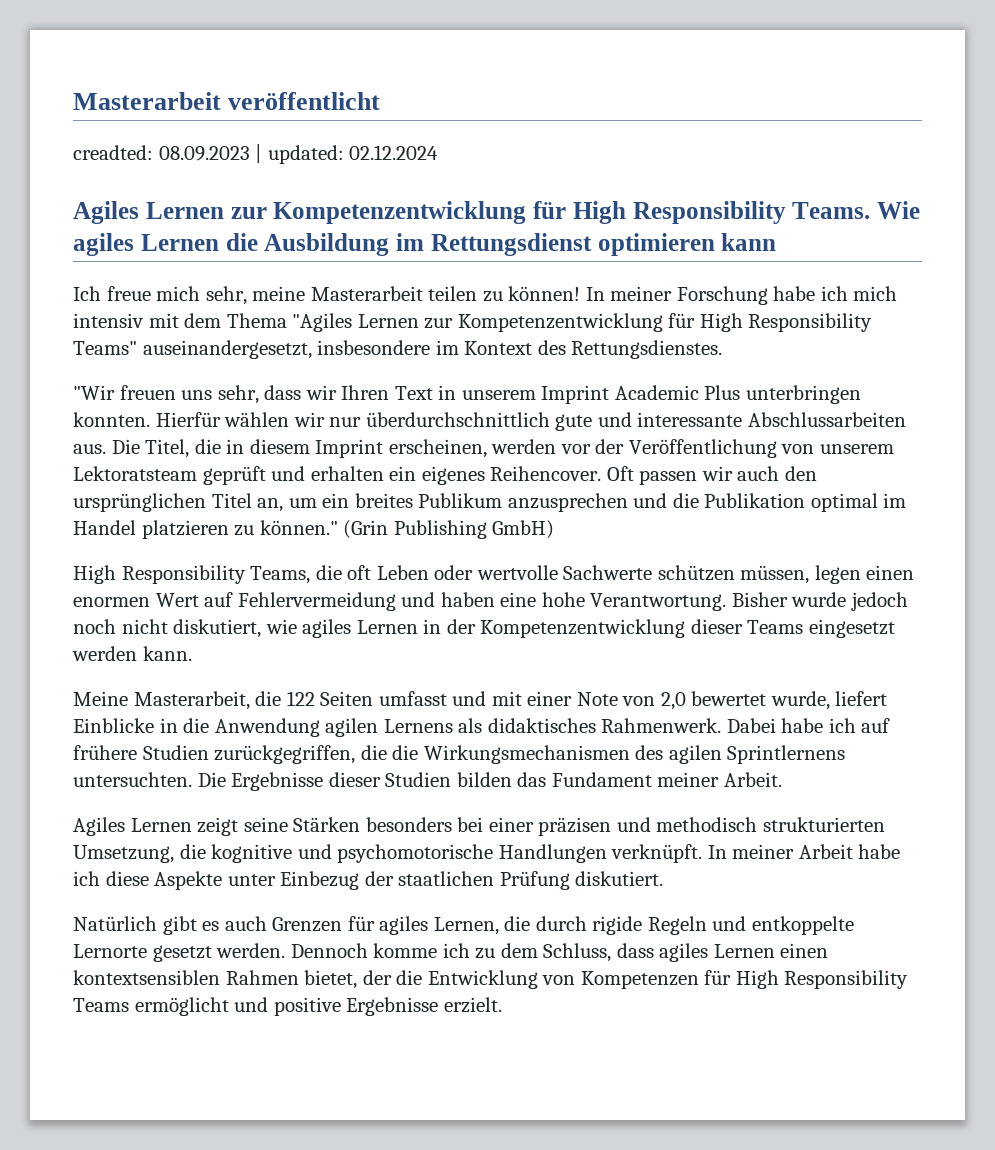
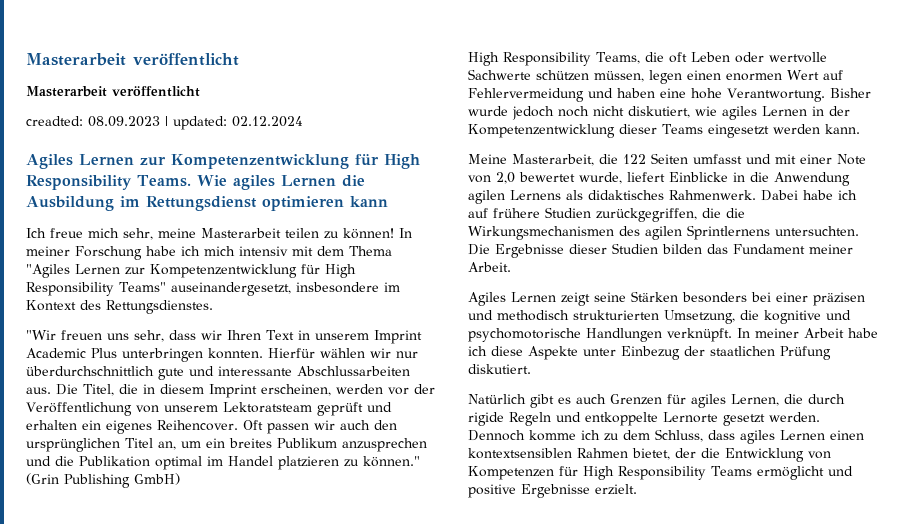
[73,92,381,110] Masterarbeit veröffentlicht -> [26,53,239,66] [26,86,200,97] Masterarbeit veröffentlicht // Masterarbeit veröffentlicht

